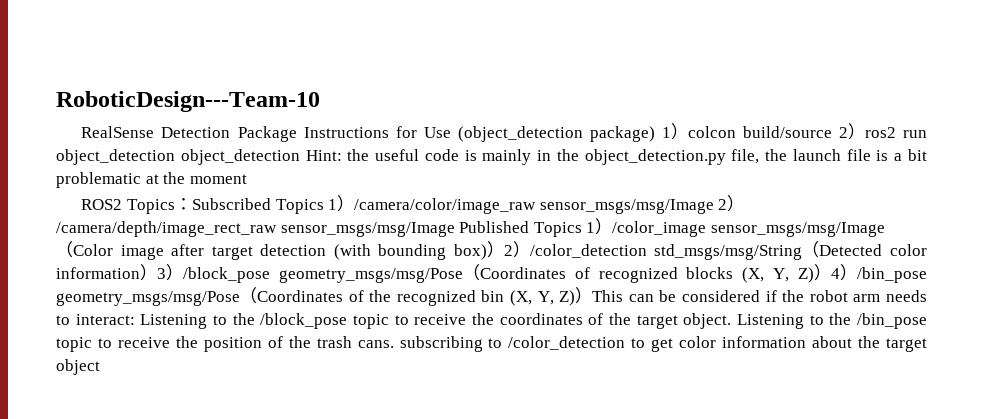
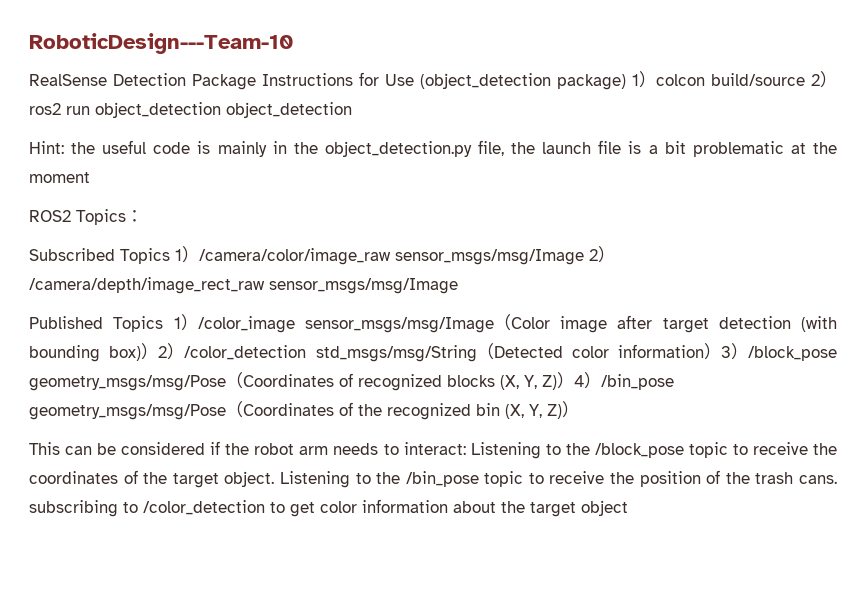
(300, 157) none -> (352, 110) //
(192, 204) none -> (143, 216) //
(455, 229) none -> (458, 286) //
(593, 295) none -> (579, 409) //

